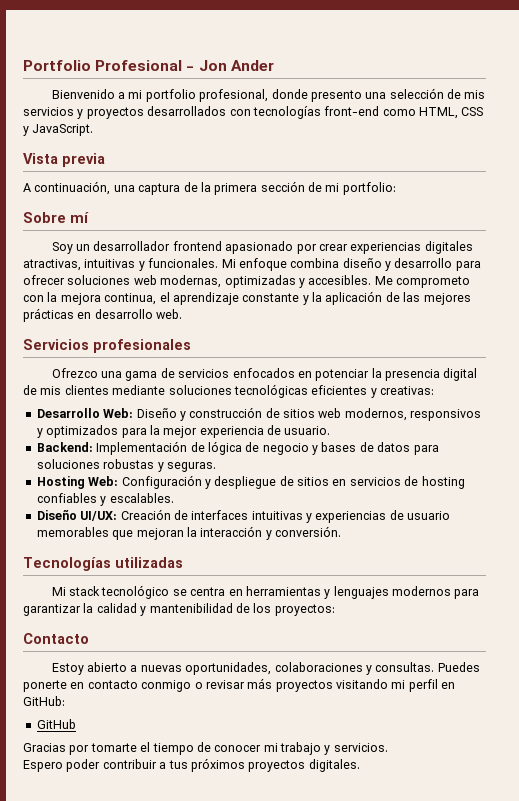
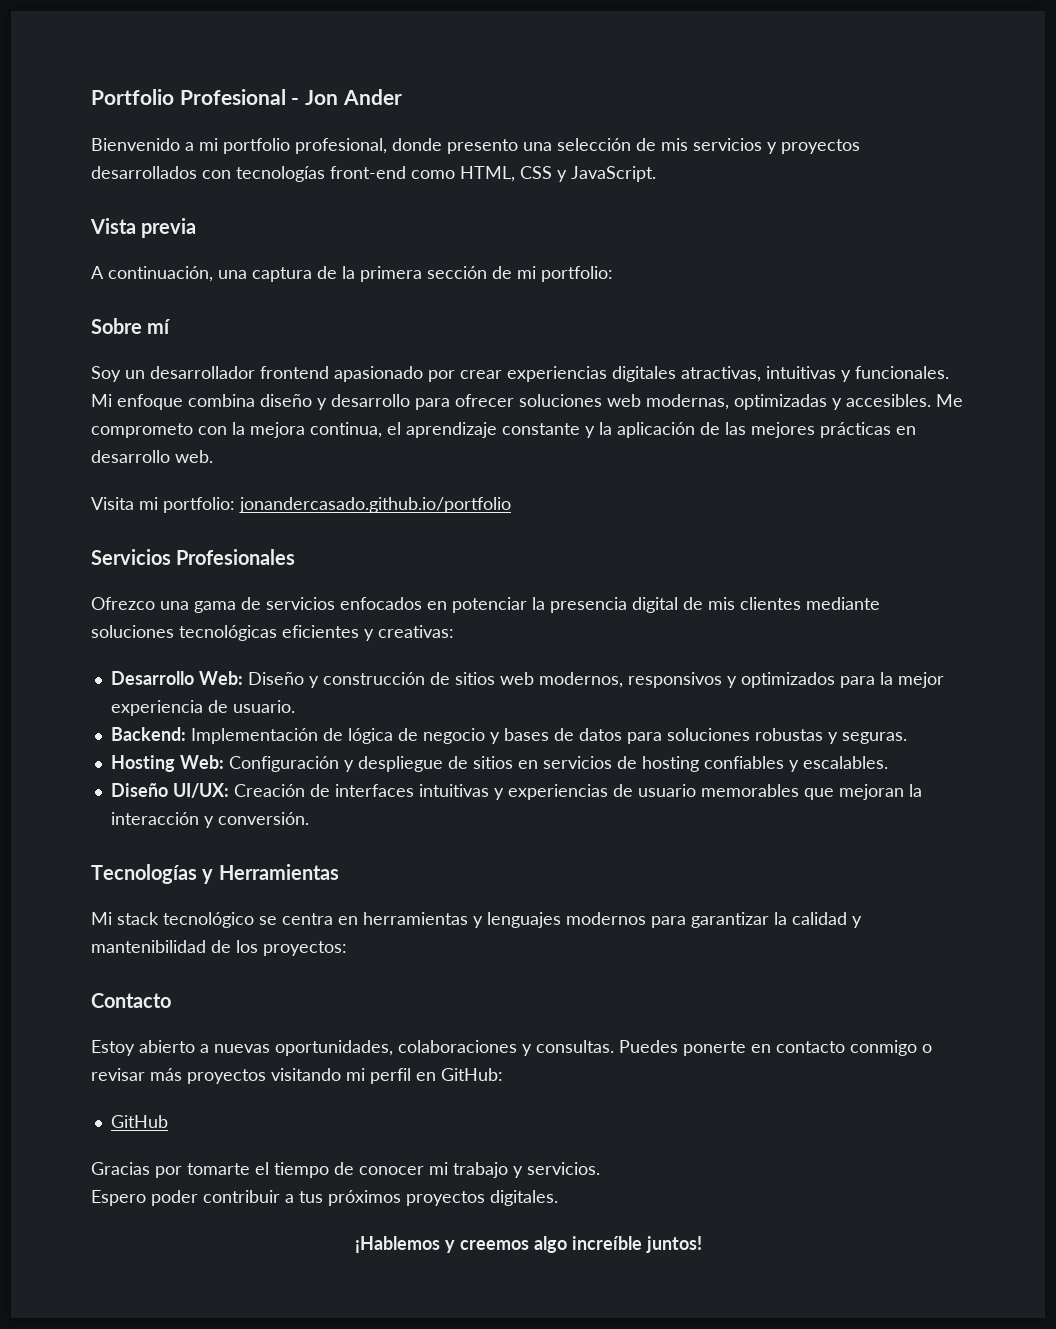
(183, 314) none -> [91,497,511,513] // Visita mi portfolio: jonandercasado.github.io/portfolio
[93,339,191,353] profesionales -> [176,549,296,565] Profesionales
[115,557,183,568] utilizadas -> [202,864,339,884] y Herramientas
(360, 765) none -> [354,1236,702,1253] // ¡Hablemos y creemos algo increíble juntos!

